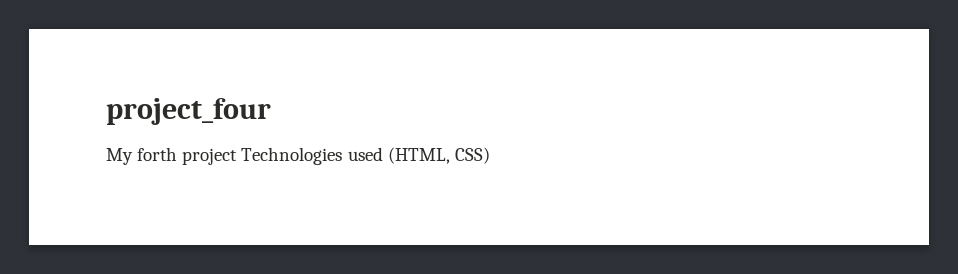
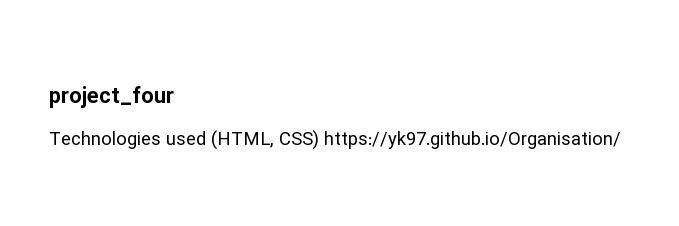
[106,147,238,165] My forth project -> (174, 97) none
(490, 155) none -> [324,131,621,149] https://yk97.github.io/Organisation/

